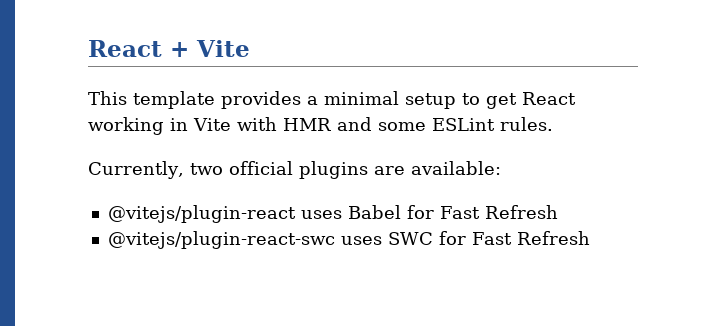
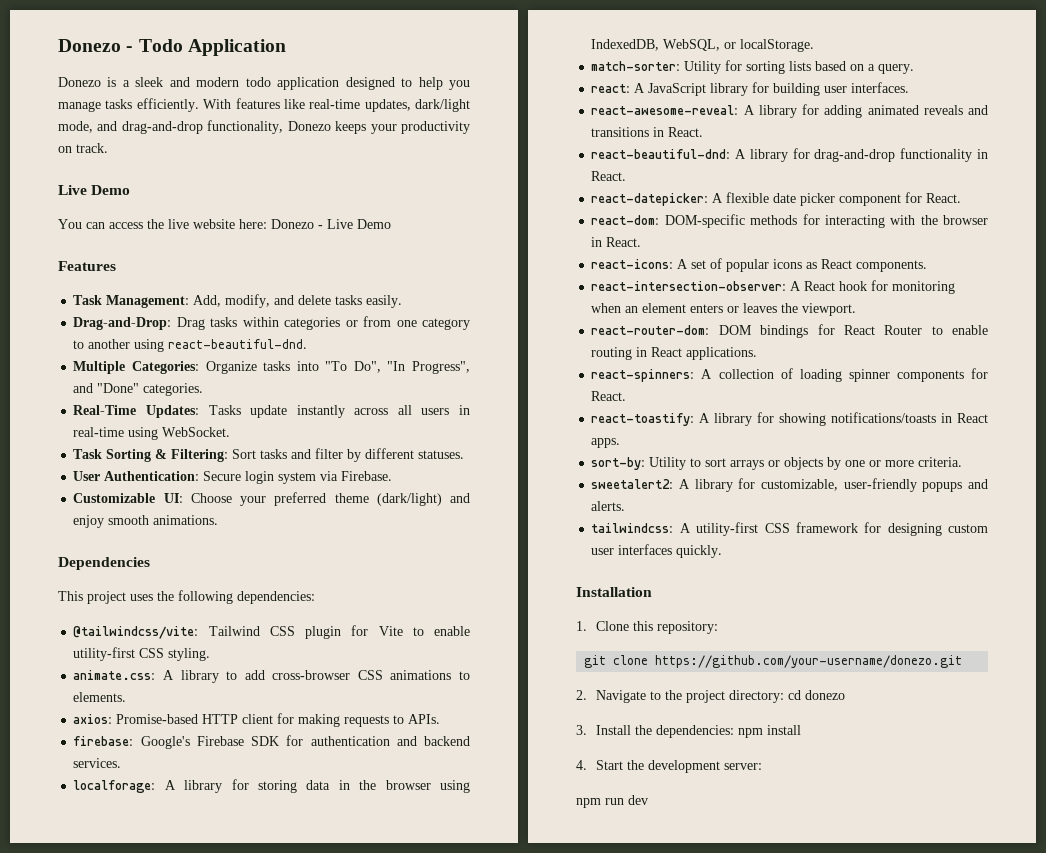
[88,40,250,57] [88,91,576,109] [88,117,553,135] [88,161,501,179] [107,205,558,223] [107,231,590,249] React + Vite // This template provides a minimal setup to get React working in Vite with HMR and some ESLint rules. // Currently, two official plugins are available: // @vitejs/plugin-react uses Babel for Fast Refresh // @vitejs/plugin-react-swc uses SWC for Fast Refresh -> [58,39,286,56] [58,77,470,90] [58,98,470,112] [58,120,470,134] [58,143,108,153] [58,185,131,195] [58,219,391,229] [58,261,116,271] [73,294,403,308] [73,316,470,330] [73,339,308,352] [73,361,470,374] [73,383,204,396] [73,405,470,418] [73,427,231,440] [73,448,465,462] [73,471,393,484] [73,492,471,506] [73,515,219,528] [58,557,150,570] [58,590,315,604] [73,625,471,639] [73,647,211,661] [73,670,470,683] [73,692,127,702] [73,713,441,727] [73,735,471,749] [73,758,122,768] [73,779,470,793] [591,39,815,52] [591,60,915,74] [591,82,910,96] [591,104,988,118] [591,127,704,137] [591,148,988,162] [591,171,627,181] [591,192,962,206] [591,214,988,228] [591,237,642,247] [591,258,928,272] [591,280,956,294] [591,303,857,316] [591,324,988,338] [591,347,758,360] [591,368,988,382] [591,391,627,401] [591,412,988,426] [591,438,621,448] [591,457,963,470] [591,478,988,492] [591,501,626,511] [591,522,988,536] [591,544,723,558] [576,587,652,597] [576,621,718,634] [584,655,963,668] [576,690,845,703] [576,725,801,738] [576,760,762,773] [576,795,648,808] Donezo - Todo Application // Donezo is a sleek and modern todo application designed to help you manage tasks efficiently. With features like real-time updates, dark/light mode, and drag-and-drop functionality, Donezo keeps your productivity on track. // Live Demo // You can access the live website here: Donezo - Live Demo // Features // Task Management: Add, modify, and delete tasks easily. // Drag-and-Drop: Drag tasks within categories or from one category to another using react-beautiful-dnd. // Multiple Categories: Organize tasks into "To Do", "In Progress", and "Done" categories. // Real-Time Updates: Tasks update instantly across all users in real-time using WebSocket. // Task Sorting & Filtering: Sort tasks and filter by different statuses. // User Authentication: Secure login system via Firebase. // Customizable UI: Choose your preferred theme (dark/light) and enjoy smooth animations. // Dependencies // This project uses the following dependencies: // @tailwindcss/vite: Tailwind CSS plugin for Vite to enable utility-first CSS styling. // animate.css: A library to add cross-browser CSS animations to elements. // axios: Promise-based HTTP client for making requests to APIs. // firebase: Google's Firebase SDK for authentication and backend services. // localforage: A library for storing data in the browser using IndexedDB, WebSQL, or localStorage. // match-sorter: Utility for sorting lists based on a query. // react: A JavaScript library for building user interfaces. // react-awesome-reveal: A library for adding animated reveals and transitions in React. // react-beautiful-dnd: A library for drag-and-drop functionality in React. // react-datepicker: A flexible date picker component for React. // react-dom: DOM-specific methods for interacting with the browser in React. // react-icons: A set of popular icons as React components. // react-intersection-observer: A React hook for monitoring when an element enters or leaves the viewport. // react-router-dom: DOM bindings for React Router to enable routing in React applications. // react-spinners: A collection of loading spinner components for React. // react-toastify: A library for showing notifications/toasts in React apps. // sort-by: Utility to sort arrays or objects by one or more criteria. // sweetalert2: A library for customizable, user-friendly popups and alerts. // tailwindcss: A utility-first CSS framework for designing custom user interfaces quickly. // Installation // 1. Clone this repository: // git clone https://github.com/your-username/donezo.git // 2. Navigate to the project directory: cd donezo // 3. Install the dependencies: npm install // 4. Start the development server: // npm run dev

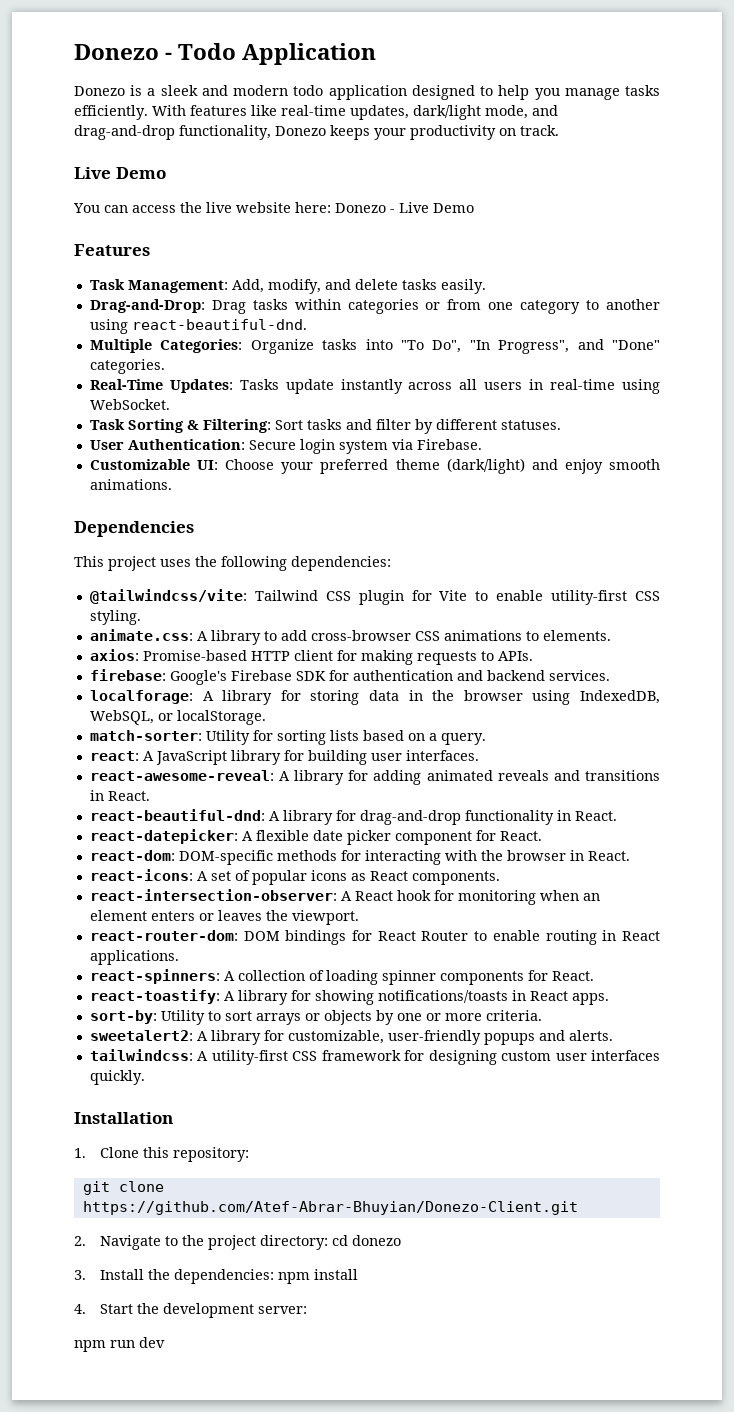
[655,655,963,668] https://github.com/your-username/donezo.git -> [82,1201,578,1215] https://github.com/Atef-Abrar-Bhuyian/Donezo-Client.git

